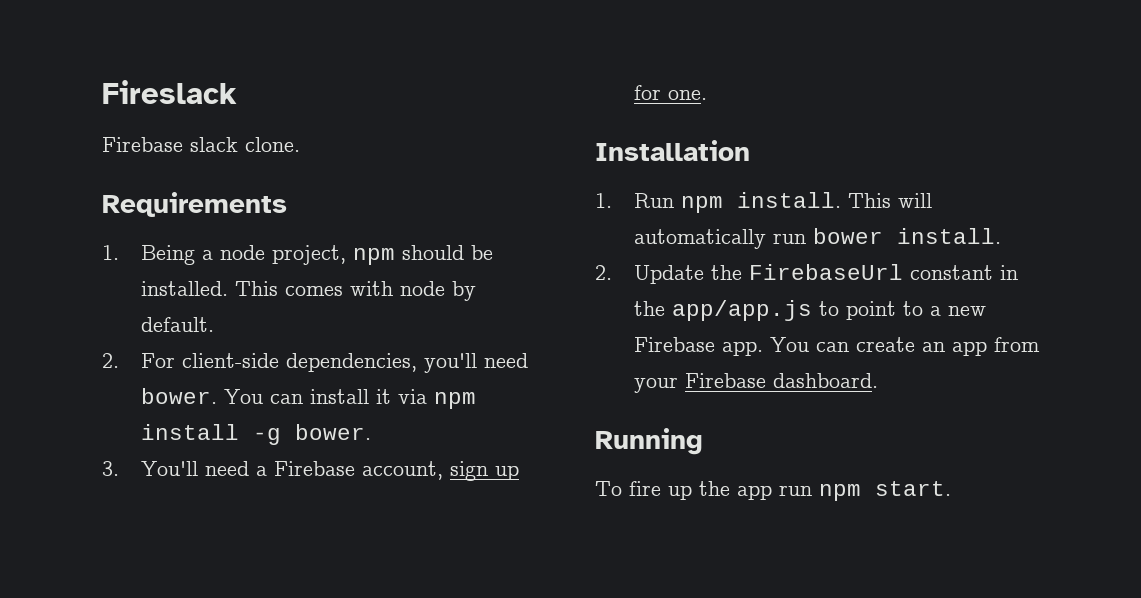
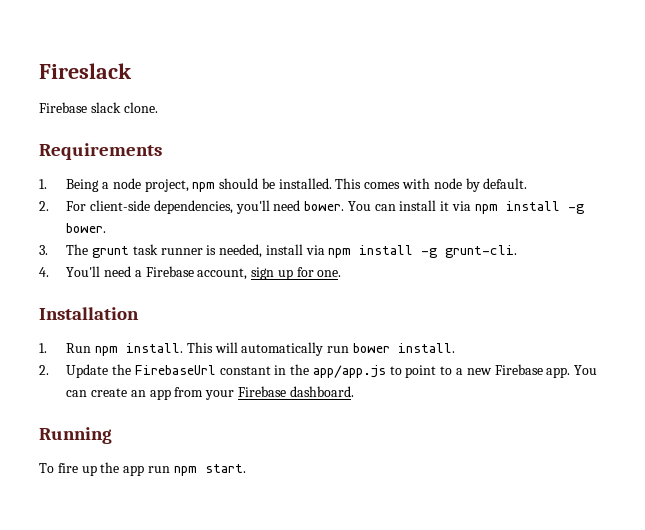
(119, 468) none -> [66,244,518,258] [39,267,49,277] The grunt task runner is needed, install via npm install -g grunt-cli. // 4.

